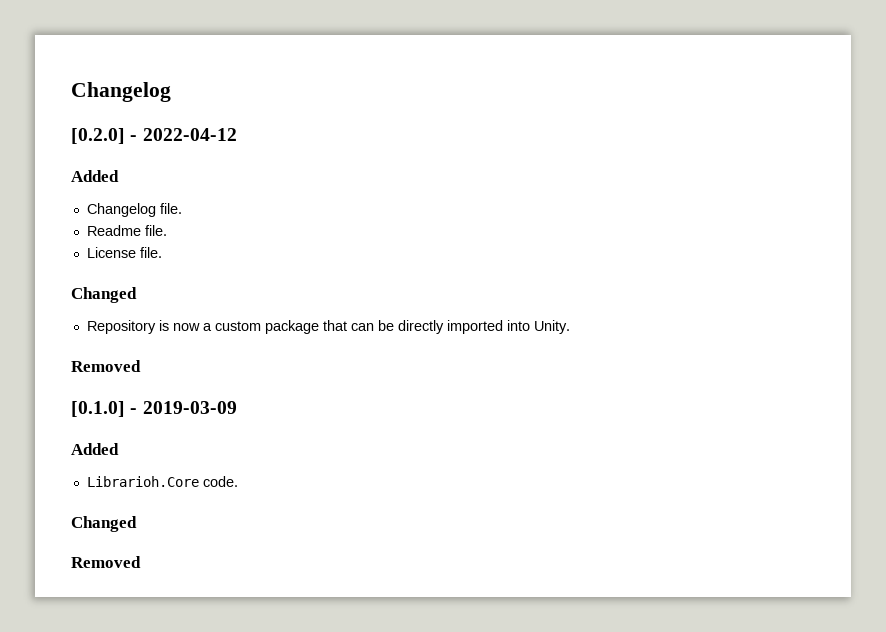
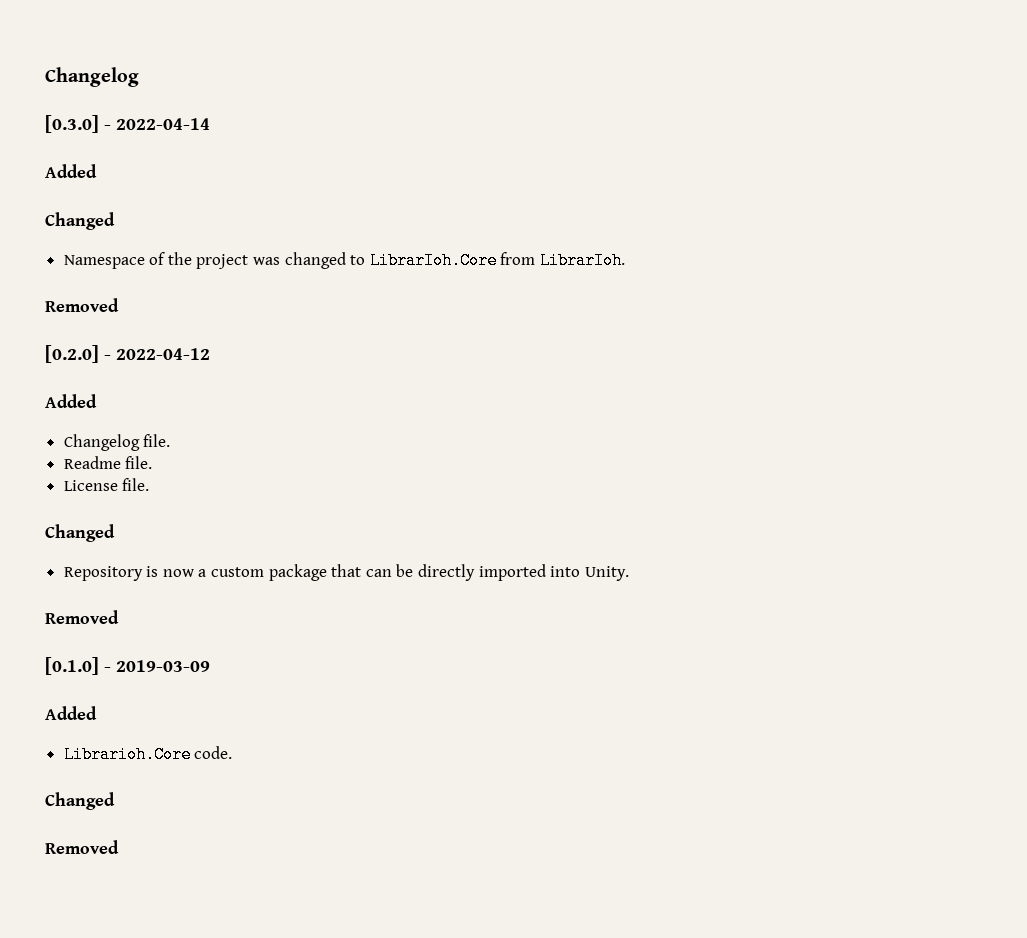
[71,82,171,102] Changelog -> [45,67,139,87] [45,115,210,133] [45,164,97,178] [45,212,115,230] [63,252,626,269] [45,298,119,312] Changelog // [0.3.0] - 2022-04-14 // Added // Changed // Namespace of the project was changed to LibrarIoh.Core from LibrarIoh. // Removed

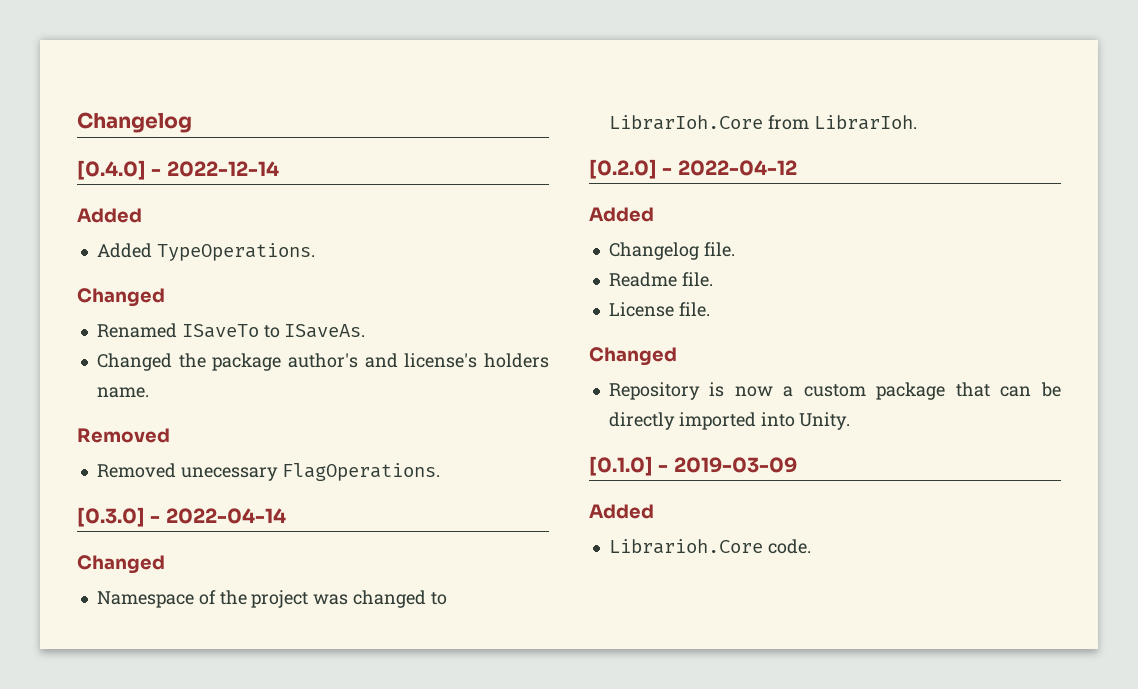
[45,67,139,87] Changelog -> [77,112,192,133] [77,160,279,180] [77,208,142,223] [96,243,315,261] [77,288,165,307] [96,323,366,338] [96,353,549,371] [96,387,149,398] [77,428,170,443] [96,463,440,481] Changelog // [0.4.0] - 2022-12-14 // Added // Added TypeOperations. // Changed // Renamed ISaveTo to ISaveAs. // Changed the package author's and license's holders name. // Removed // Removed unecessary FlagOperations.
[45,164,97,178] // Added -> (286, 516) none
[45,298,119,312] // Removed -> (917, 122) none
[45,610,119,624] // Removed -> (851, 421) none
[45,792,115,810] [45,840,119,854] // Changed // Removed -> (811, 546) none

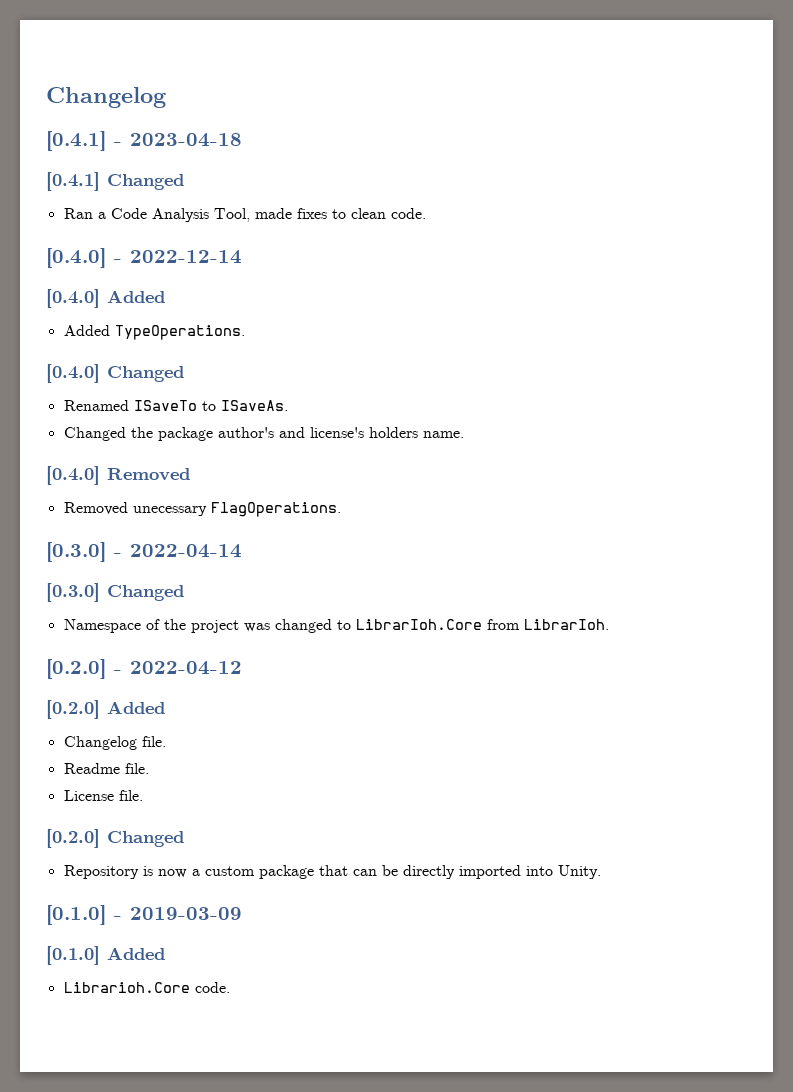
[77,112,192,133] Changelog -> [46,87,166,108] [46,131,242,151] [46,172,184,191] [63,208,426,222] Changelog // [0.4.1] - 2023-04-18 // [0.4.1] Changed // Ran a Code Analysis Tool, made fixes to clean code.
(279, 169) none -> [46,289,100,308] [0.4.0]
(315, 252) none -> [46,364,100,383] [0.4.0]
(149, 392) none -> [46,466,100,485] [0.4.0]
(286, 516) none -> [46,583,100,602] [0.3.0]
(797, 168) none -> [46,700,100,719] [0.2.0]
(710, 309) none -> [46,829,100,848] [0.2.0]
(797, 465) none -> [46,946,100,965] [0.1.0]

